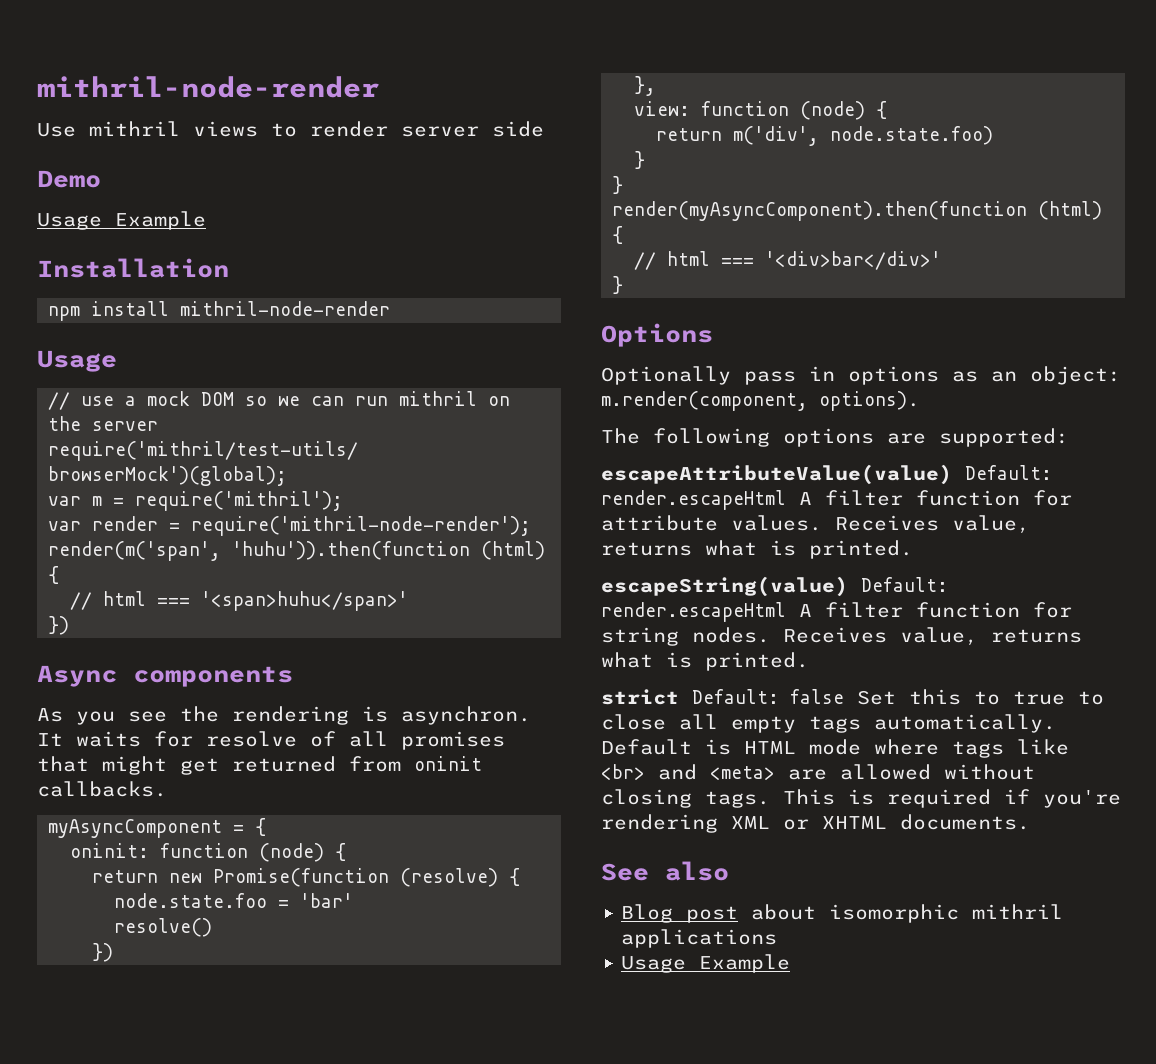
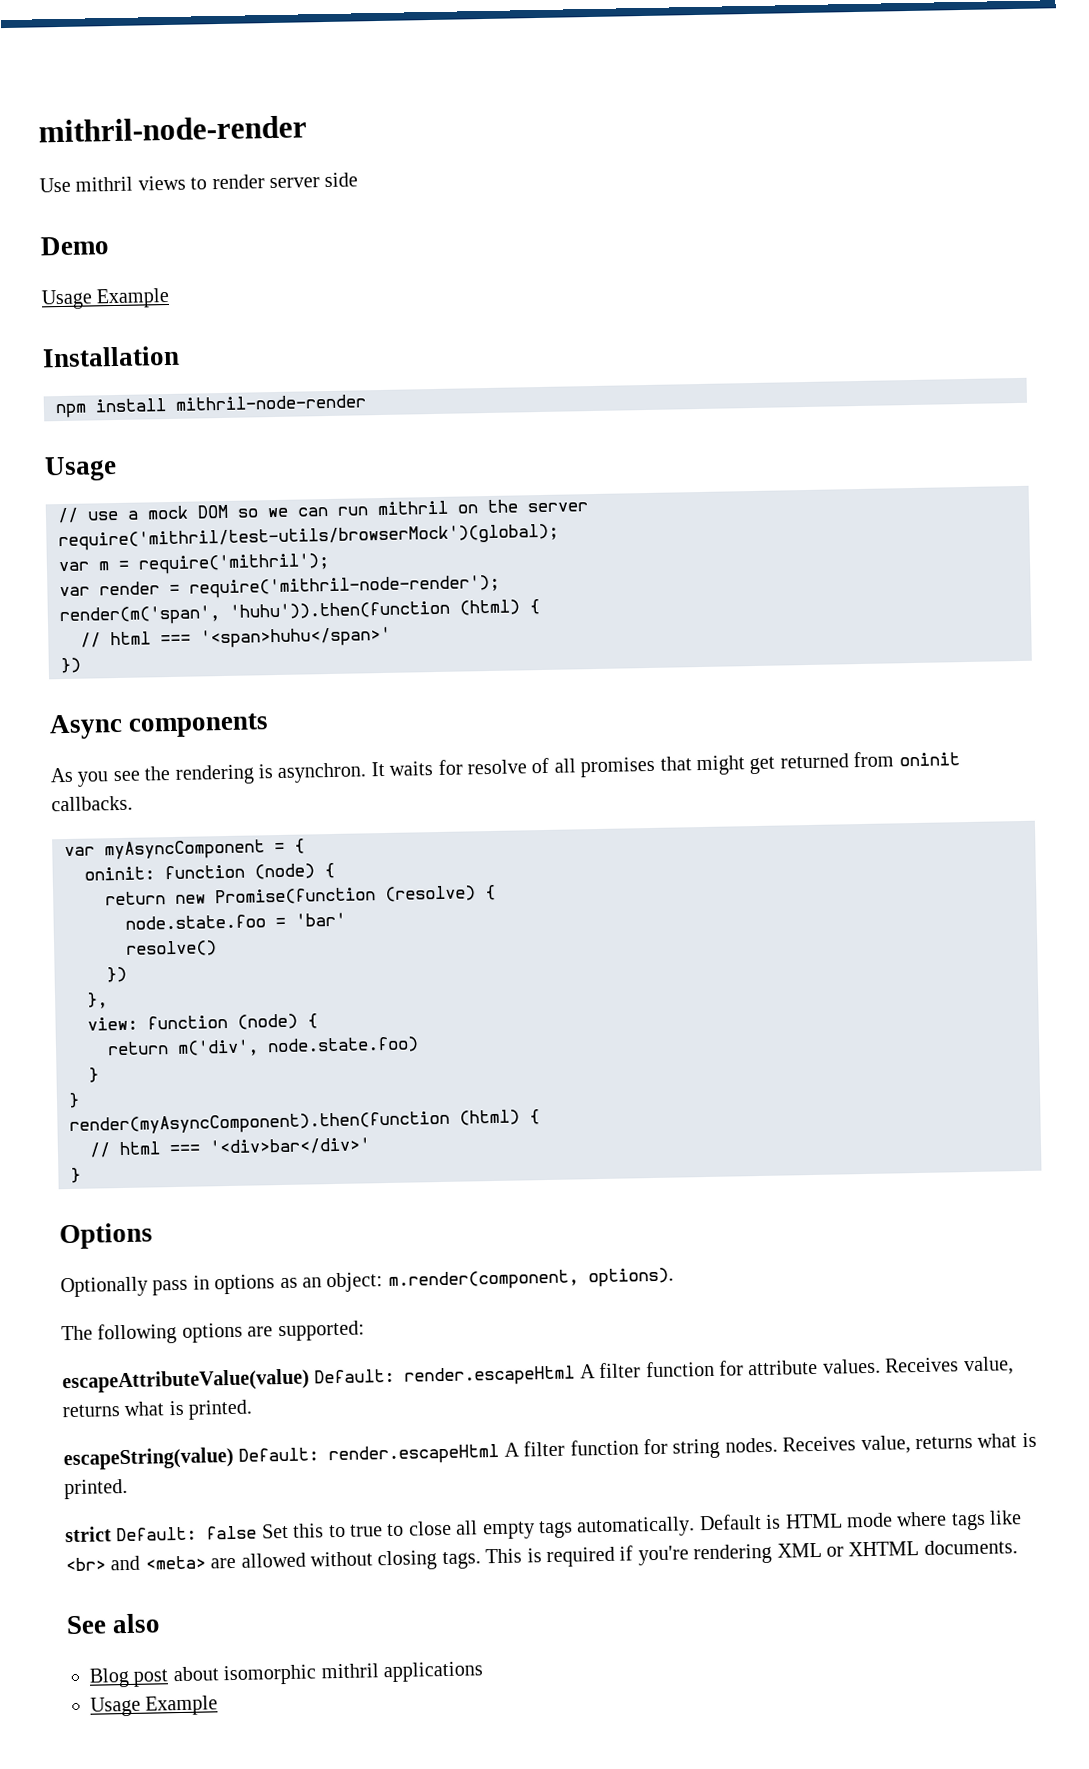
(167, 789) none -> [64,846,95,857] var

